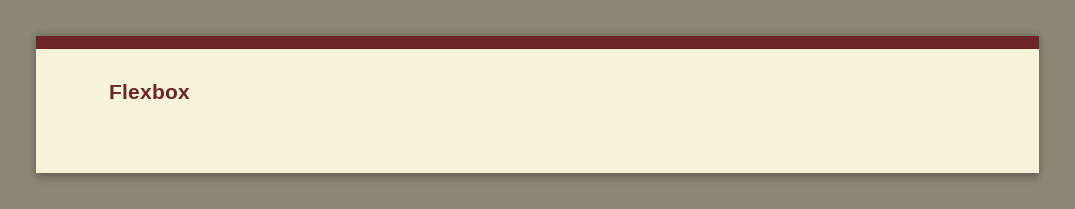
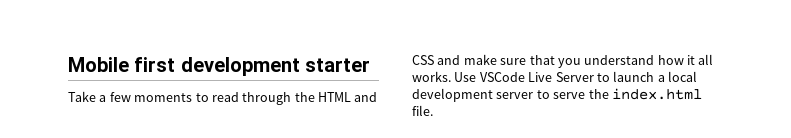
[109,84,190,99] Flexbox -> [68,57,371,76] [68,91,378,105] [412,54,714,68] [412,71,697,82] [412,88,702,102] [412,105,433,116] Mobile first development starter // Take a few moments to read through the HTML and CSS and make sure that you understand how it all works. Use VSCode Live Server to launch a local development server to serve the index.html file.

